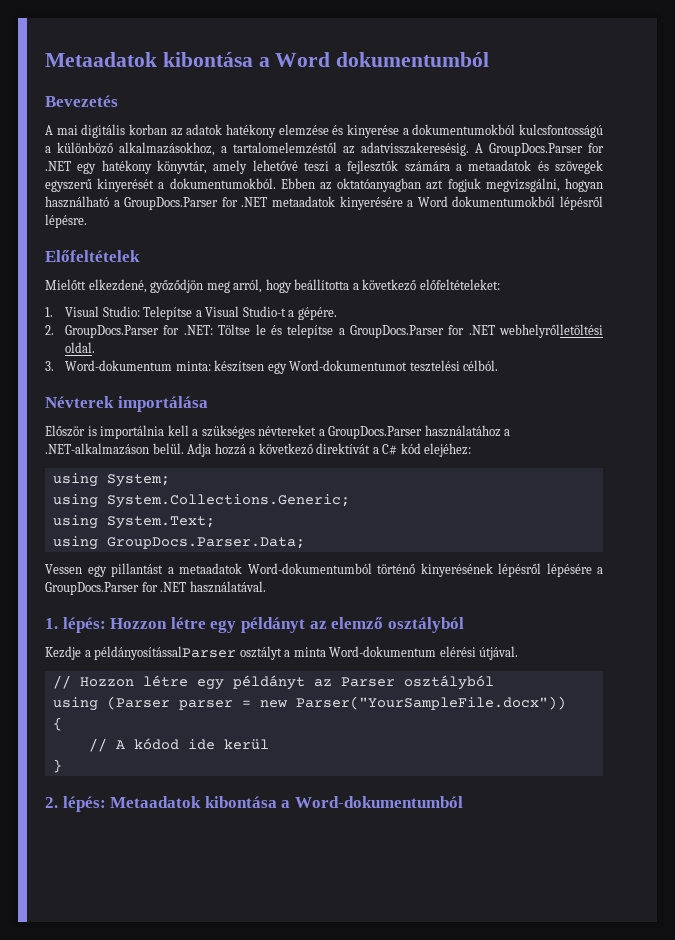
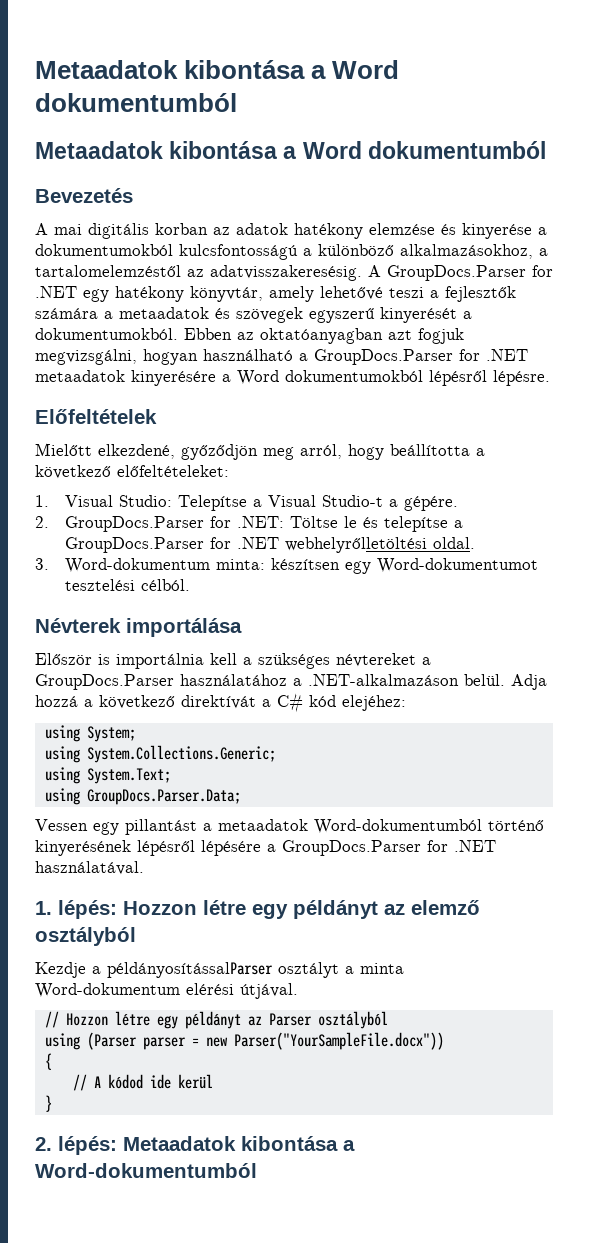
[45,52,490,67] Metaadatok kibontása a Word dokumentumból -> [35,60,400,79] [35,93,237,112] [35,141,546,159] Metaadatok kibontása a Word dokumentumból // Metaadatok kibontása a Word dokumentumból

